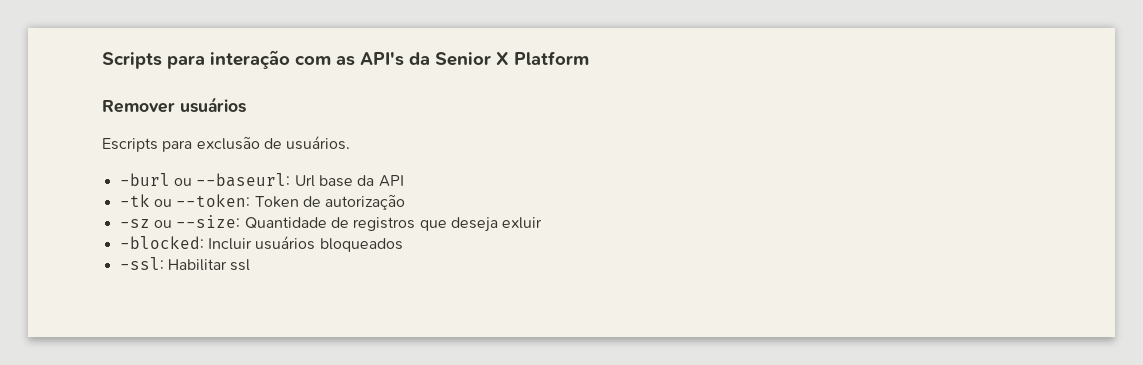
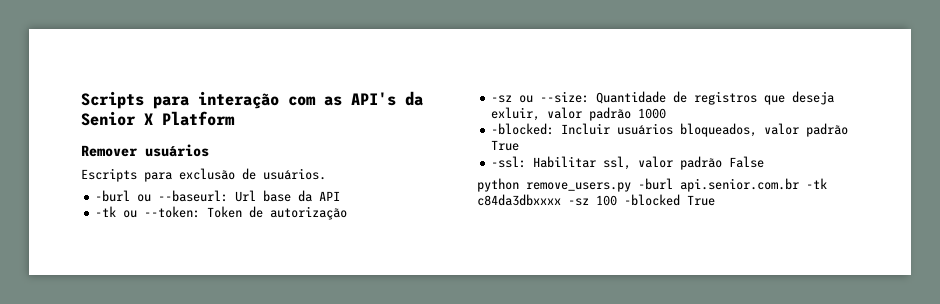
[502,217,543,229] exluir -> [491,107,667,121] exluir, valor padrão 1000
[319,238,403,252] [119,257,251,271] bloqueados // -ssl: Habilitar ssl -> [680,123,849,137] [491,140,520,151] [491,156,765,170] [477,178,827,192] [477,194,715,206] bloqueados, valor padrão True // -ssl: Habilitar ssl, valor padrão False // python remove_users.py -burl api.senior.com.br -tk c84da3dbxxxx -sz 100 -blocked True

